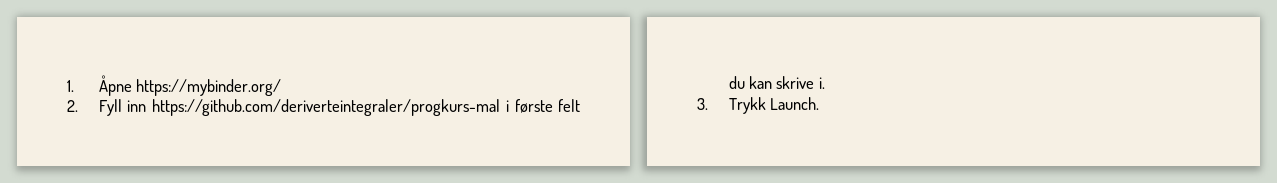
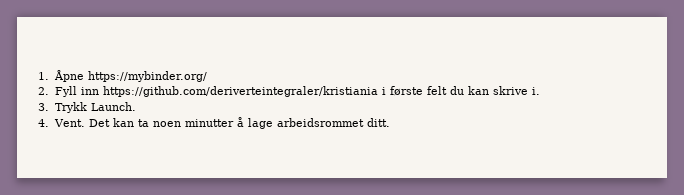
[151,99,501,116] https://github.com/deriverteintegraler/progkurs-mal -> [102,86,378,97] https://github.com/deriverteintegraler/kristiania
(820, 103) none -> [38,117,390,129] // 4. Vent. Det kan ta noen minutter å lage arbeidsrommet ditt.

